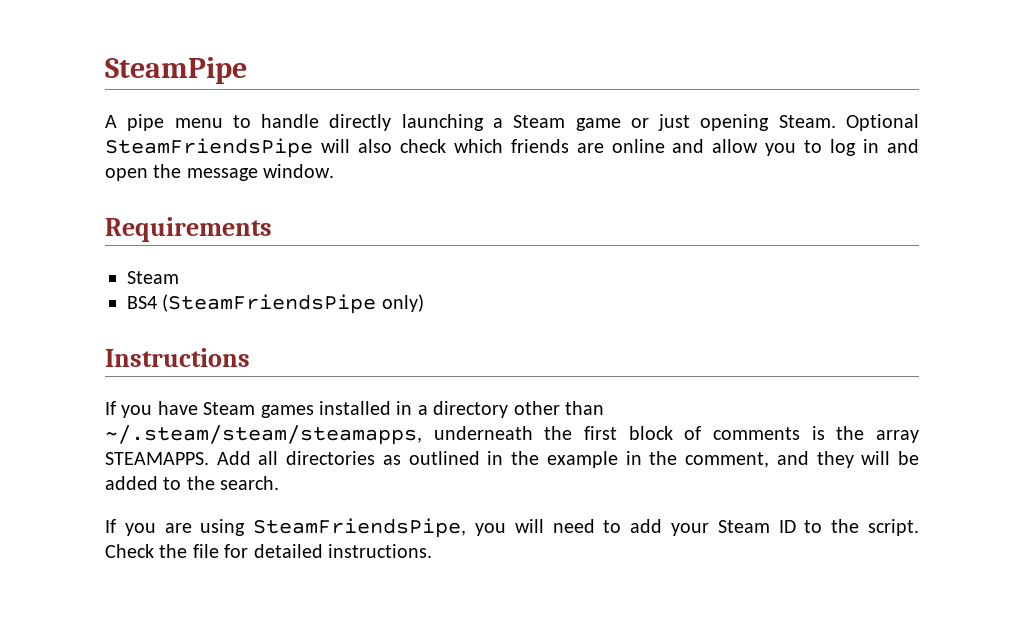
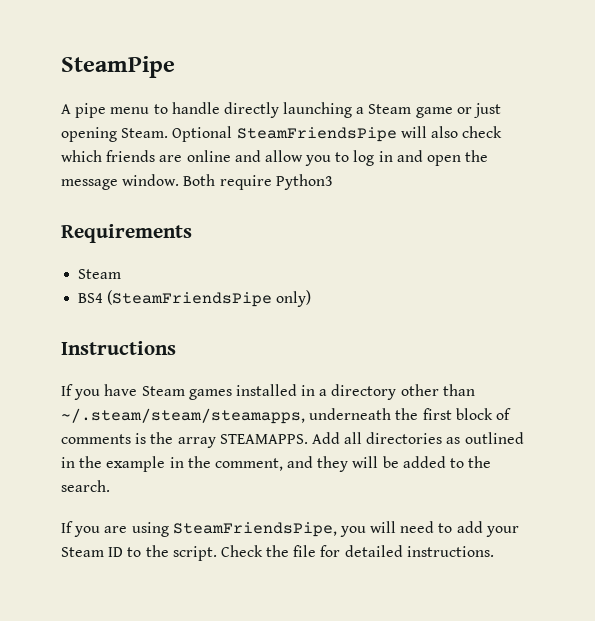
(335, 171) none -> [183,174,333,190] Both require Python3

